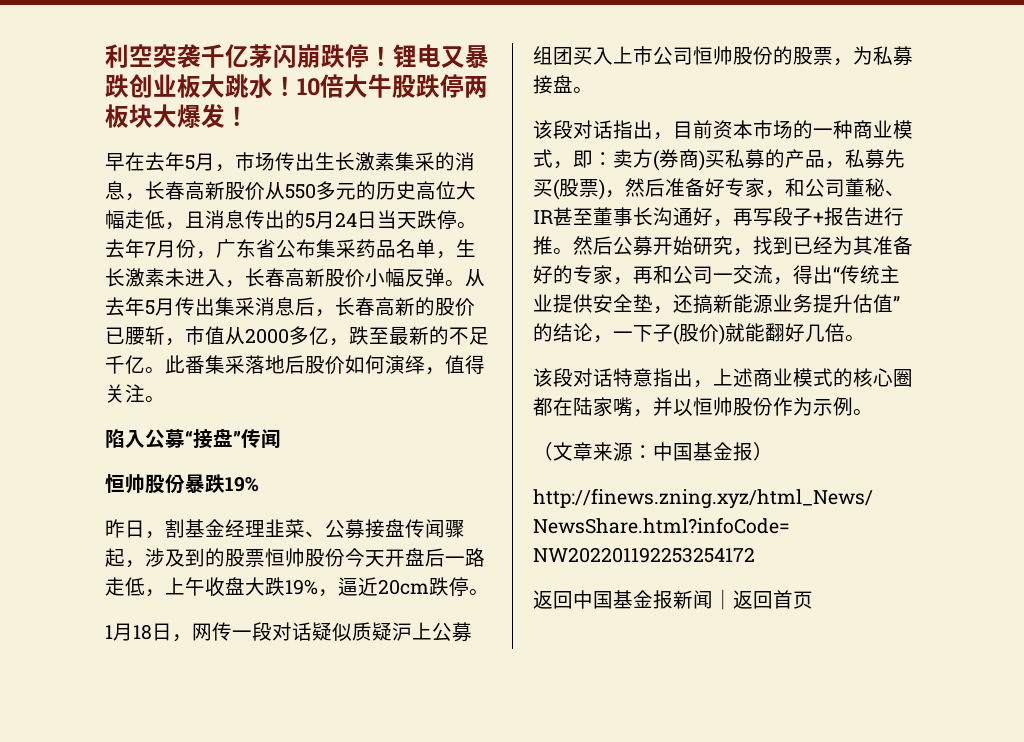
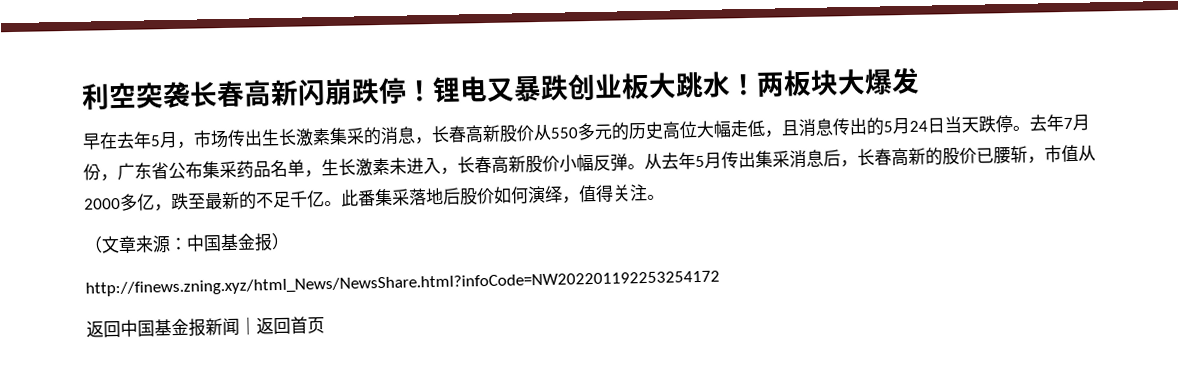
[201,44,273,68] 千亿茅 -> [189,79,299,108] 长春高新
[297,74,464,98] 10倍大牛股跌停 -> (758, 84) none
[225,106,249,126] ！ -> (920, 81) none
[105,428,281,449] [105,474,259,494] [105,519,465,539] [105,548,485,568] [105,577,489,597] [105,622,472,642] [533,46,913,66] [533,75,593,94] [533,120,913,140] [533,149,905,171] [533,178,905,200] [533,207,904,227] [533,236,913,256] [533,265,900,285] [533,294,900,314] [533,323,865,345] [533,368,913,388] [533,397,873,417] // 陷入公募“接盘”传闻 // 恒帅股份暴跌19% // 昨日，割基金经理韭菜、公募接盘传闻骤起，涉及到的股票恒帅股份今天开盘后一路走低，上午收盘大跌19%，逼近20cm跌停。 // 1月18日，网传一段对话疑似质疑沪上公募组团买入上市公司恒帅股份的股票，为私募接盘。 // 该段对话指出，目前资本市场的一种商业模式，即：卖方(券商)买私募的产品，私募先买(股票)，然后准备好专家，和公司董秘、IR甚至董事长沟通好，再写段子+报告进行推。然后公募开始研究，找到已经为其准备好的专家，再和公司一交流，得出“传统主业提供安全垫，还搞新能源业务提升估值”的结论，一下子(股价)就能翻好几倍。 // 该段对话特意指出，上述商业模式的核心圈都在陆家嘴，并以恒帅股份作为示例。 -> (665, 197) none

